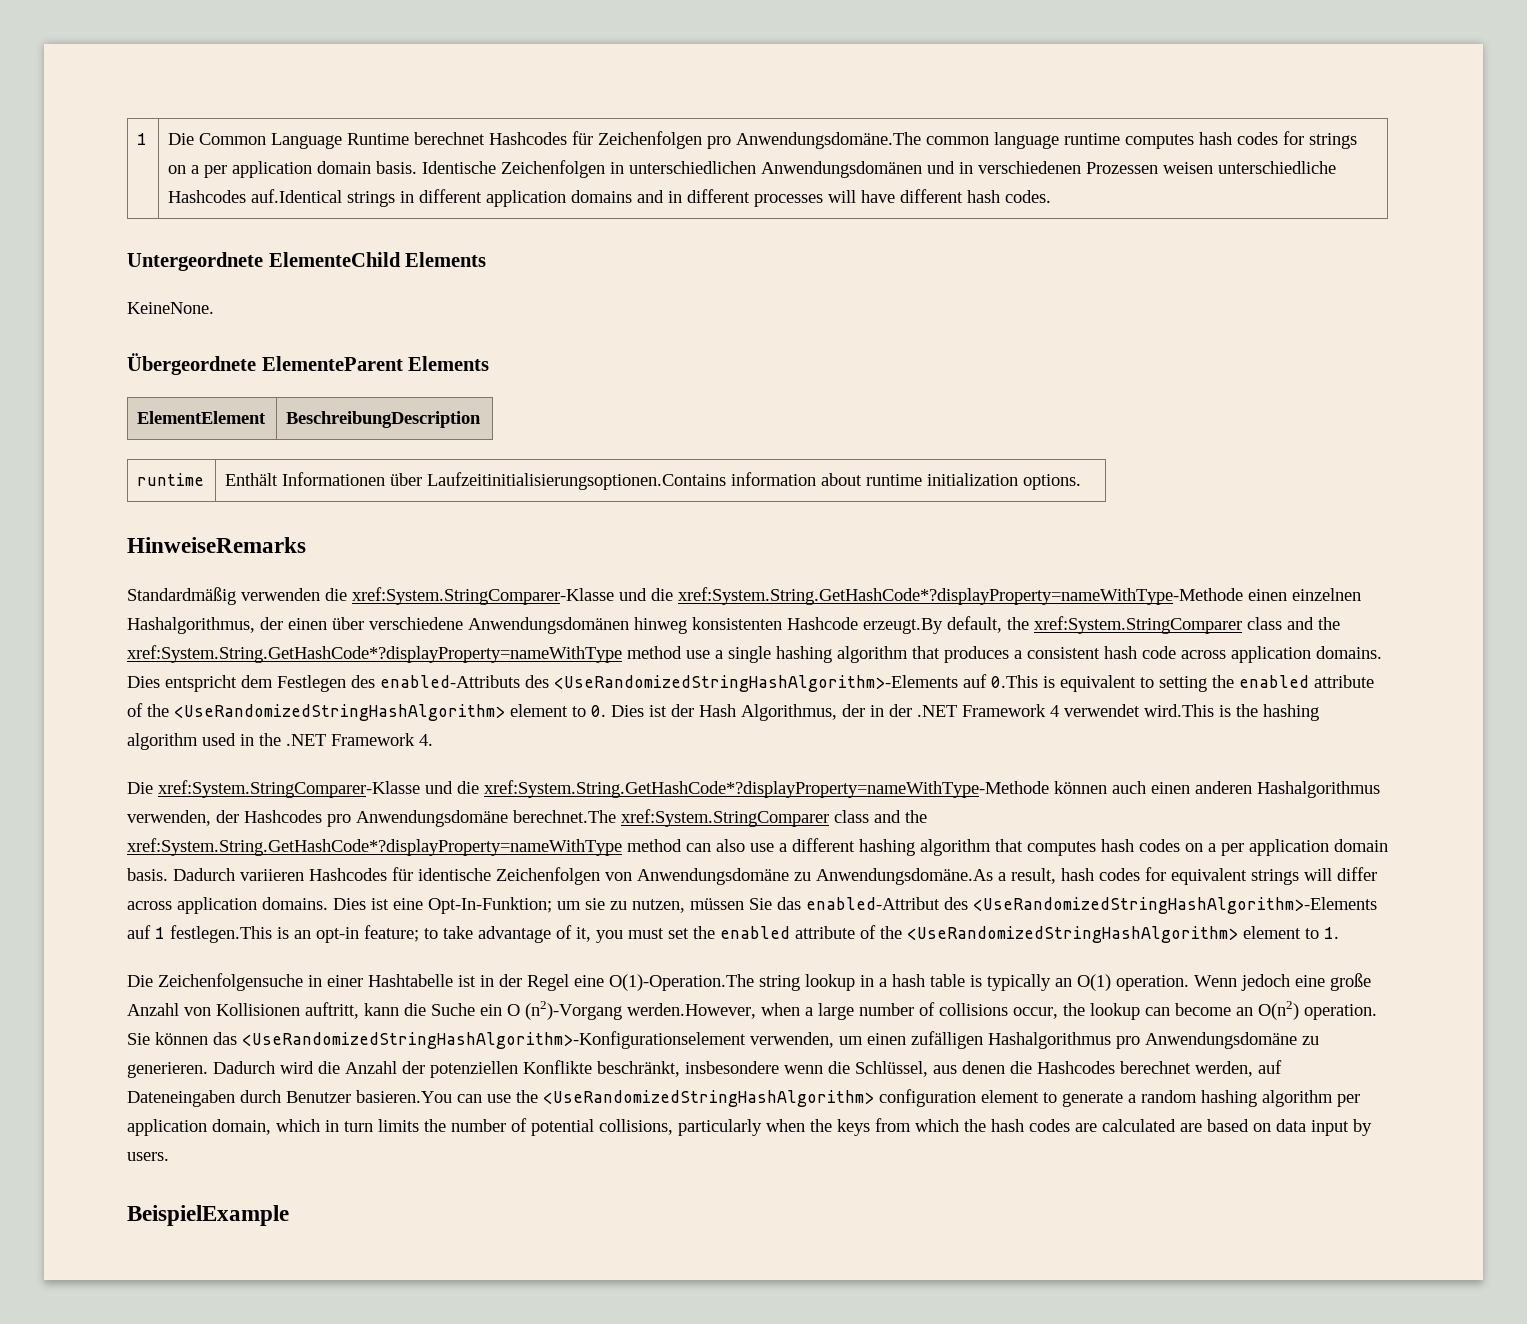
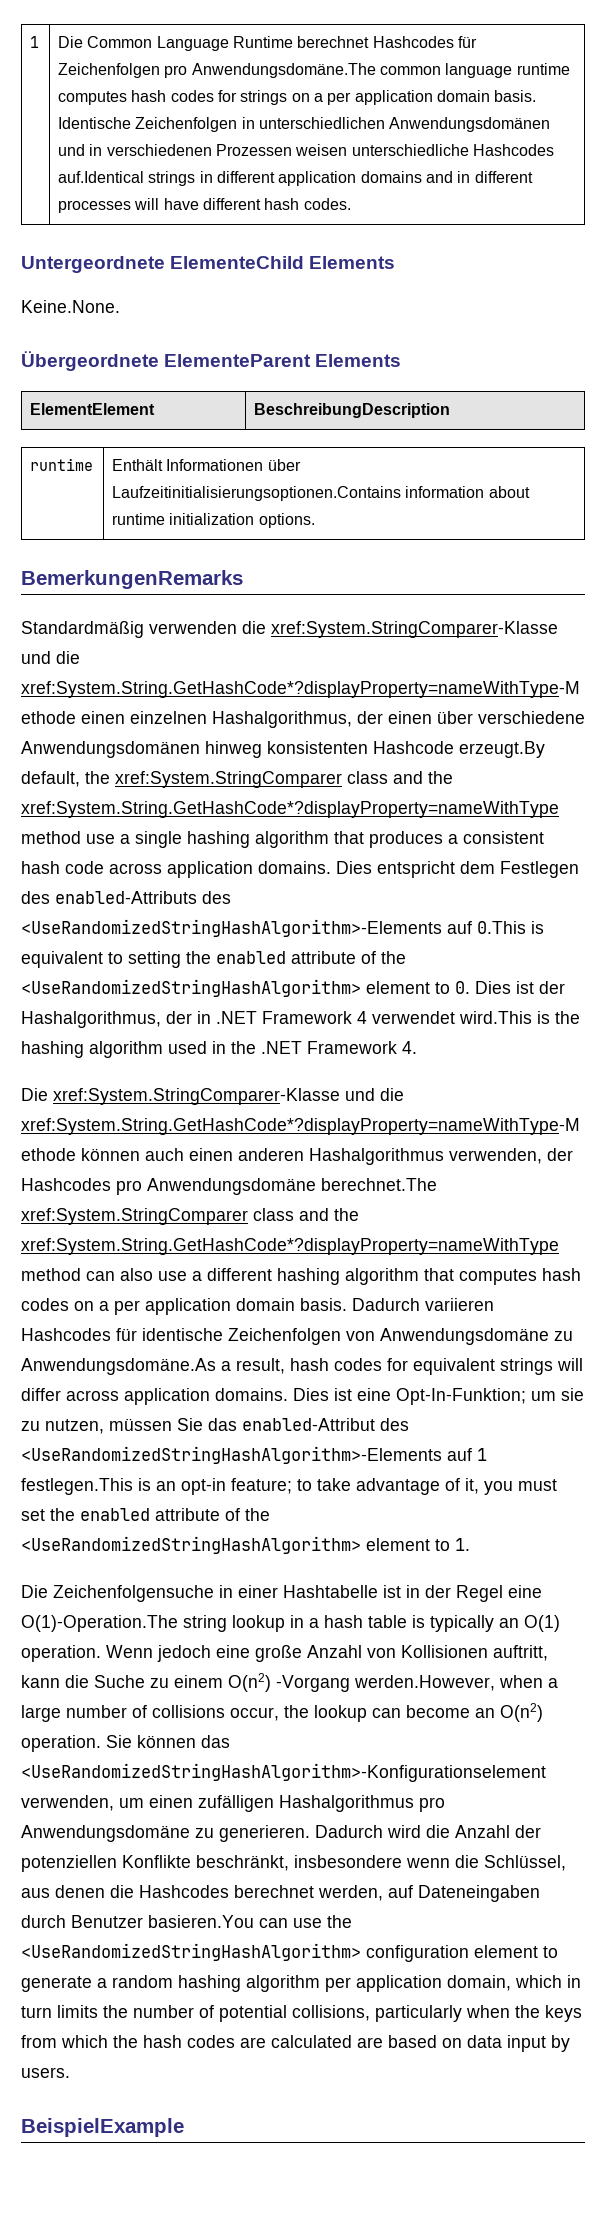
[127,302,214,314] KeineNone. -> [21,300,120,313] Keine.None.
[127,537,306,553] HinweiseRemarks -> [21,570,243,589] BemerkungenRemarks
[699,704,837,721] Hash Algorithmus, -> [21,1011,161,1028] Hashalgorithmus,
[889,704,912,717] der -> (211, 1017) none
[480,1001,622,1020] ein O (n2)-Vorgang -> [150,1673,350,1692] zu einem O(n2) -Vorgang

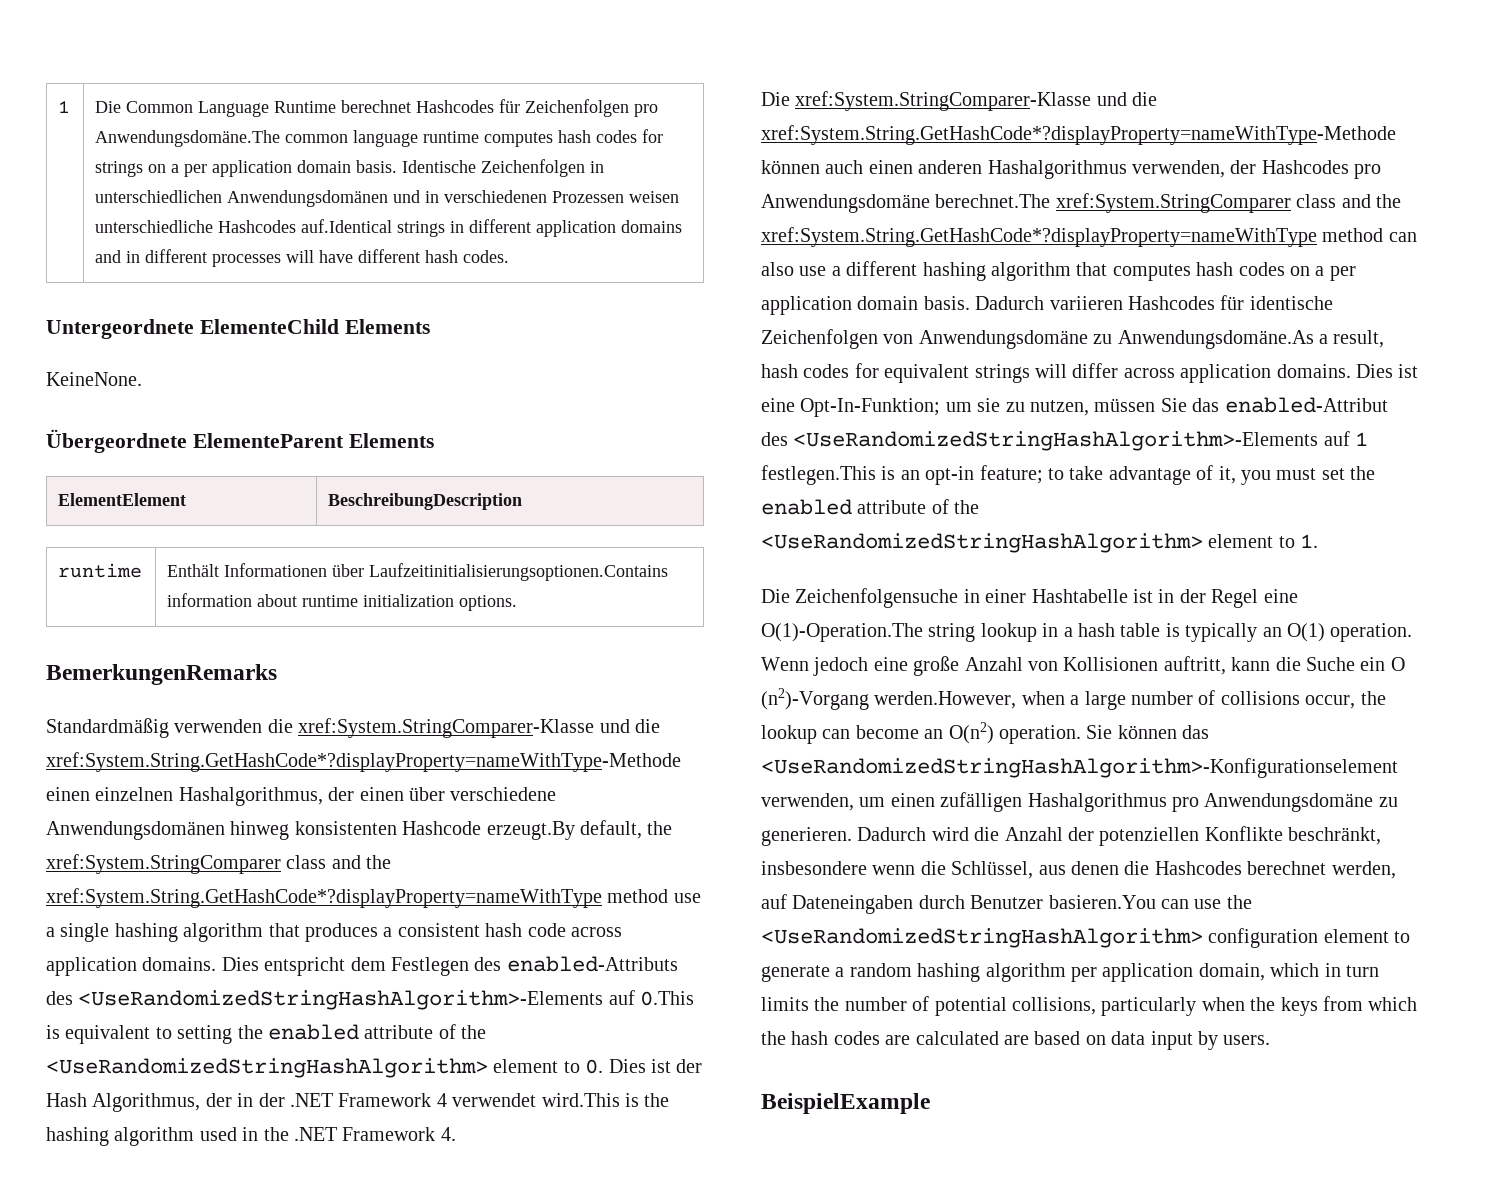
[21,300,120,313] Keine.None. -> [46,372,142,386] KeineNone.
[21,1011,161,1028] Hashalgorithmus, -> [46,1093,201,1112] Hash Algorithmus,
(211, 1017) none -> [258,1093,285,1107] der
[150,1673,350,1692] zu einem O(n2) -Vorgang -> [1360,657,1405,671] [761,688,869,710] ein O (n2)-Vorgang

